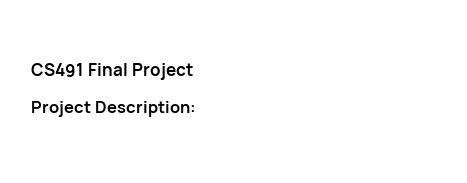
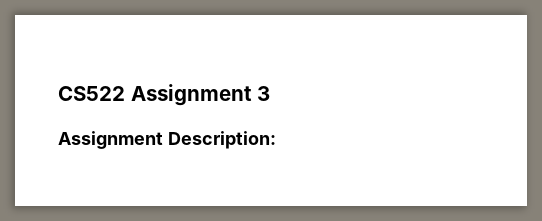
[31,63,194,80] [31,101,91,117] CS491 Final Project // Project -> [58,84,271,106] [58,131,163,149] CS522 Assignment 3 // Assignment

